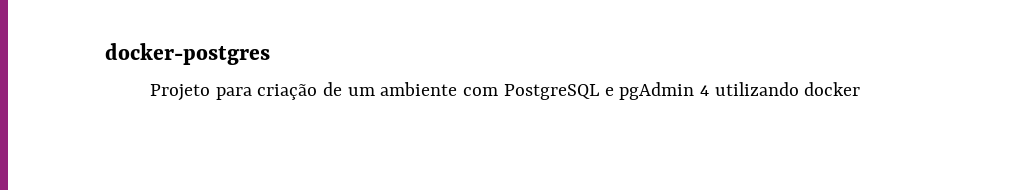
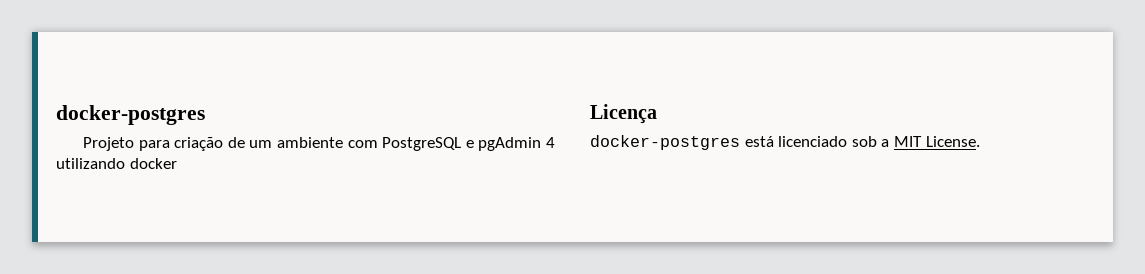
(861, 89) none -> [590,104,657,124] [590,135,980,150] // Licença // docker-postgres está licenciado sob a MIT License.

